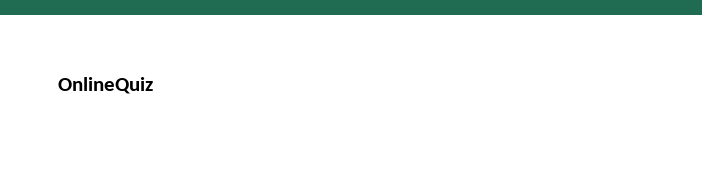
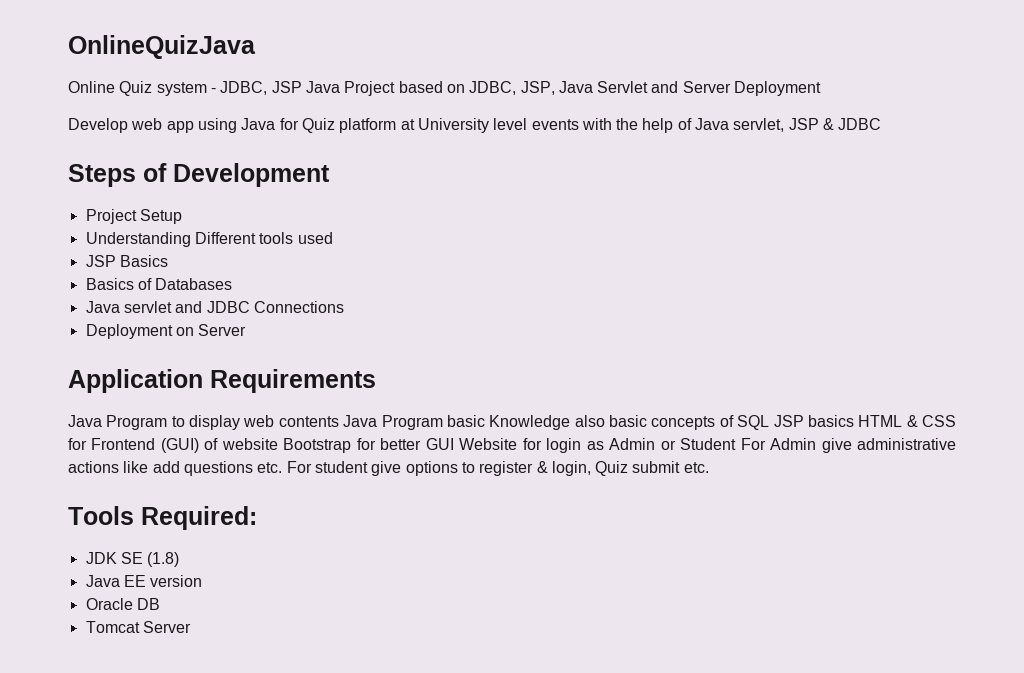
[58,77,153,94] OnlineQuiz -> [68,35,256,59] [68,81,822,96] [68,118,882,133] [68,163,330,187] [85,209,182,224] [85,232,333,247] [85,255,168,267] [85,278,233,290] [85,301,344,313] [85,324,247,339] [68,369,376,393] [68,415,956,430] [68,438,957,453] [68,461,709,476] [68,506,257,530] [85,552,180,567] [85,575,203,587] [85,598,160,610] [85,621,191,633] OnlineQuizJava // Online Quiz system - JDBC, JSP Java Project based on JDBC, JSP, Java Servlet and Server Deployment // Develop web app using Java for Quiz platform at University level events with the help of Java servlet, JSP & JDBC // Steps of Development // Project Setup // Understanding Different tools used // JSP Basics // Basics of Databases // Java servlet and JDBC Connections // Deployment on Server // Application Requirements // Java Program to display web contents Java Program basic Knowledge also basic concepts of SQL JSP basics HTML & CSS for Frontend (GUI) of website Bootstrap for better GUI Website for login as Admin or Student For Admin give administrative actions like add questions etc. For student give options to register & login, Quiz submit etc. // Tools Required: // JDK SE (1.8) // Java EE version // Oracle DB // Tomcat Server

